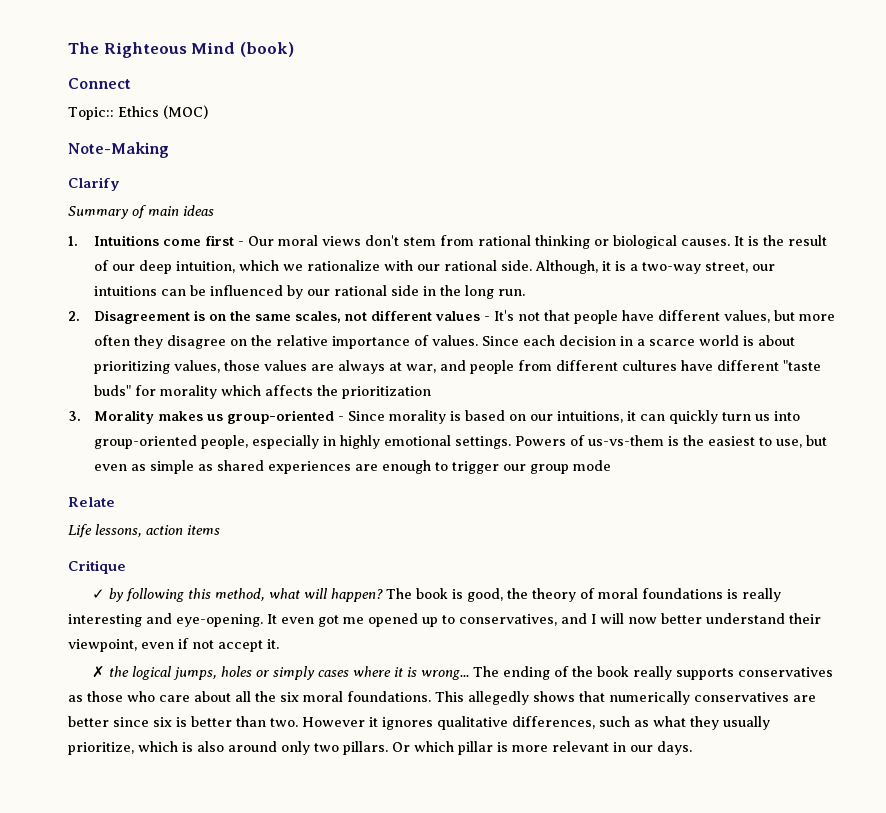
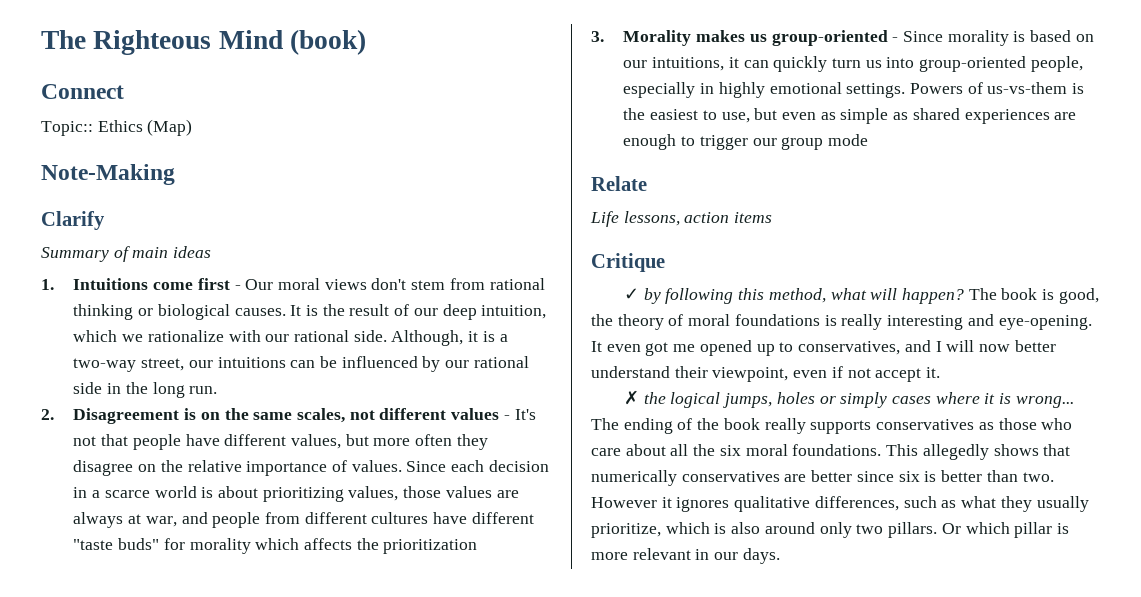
[162,105,208,119] (MOC) -> [147,119,193,136] (Map)

